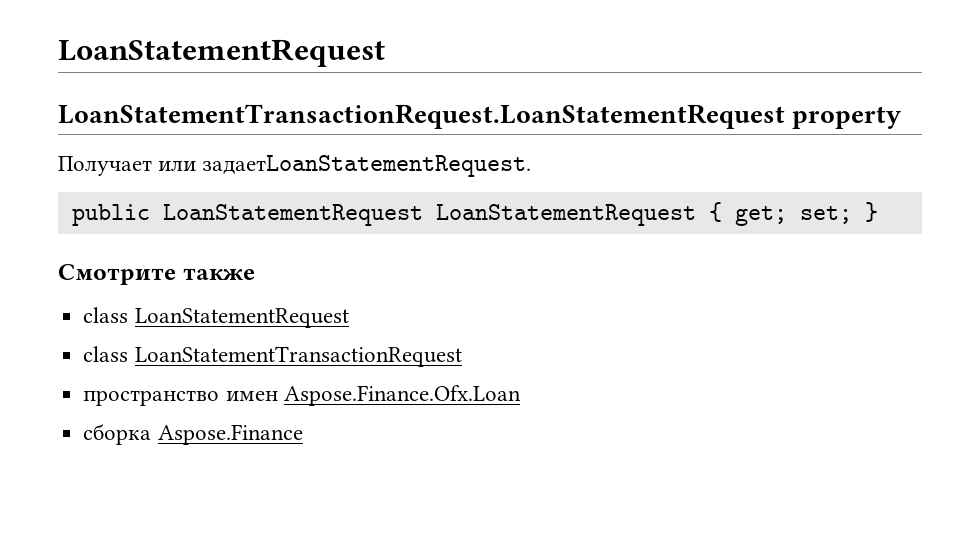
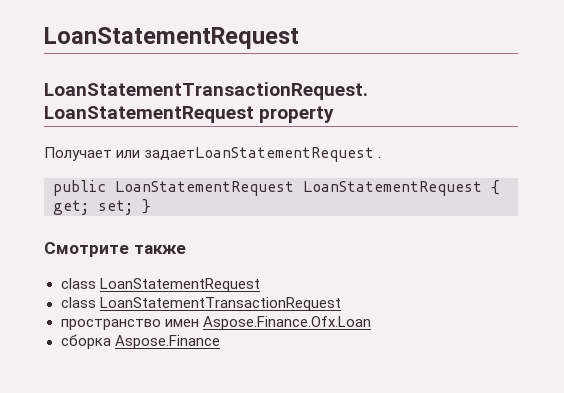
[202,155,532,177] задаетLoanStatementRequest. -> [144,147,382,162] задаетLoanStatementRequest .

